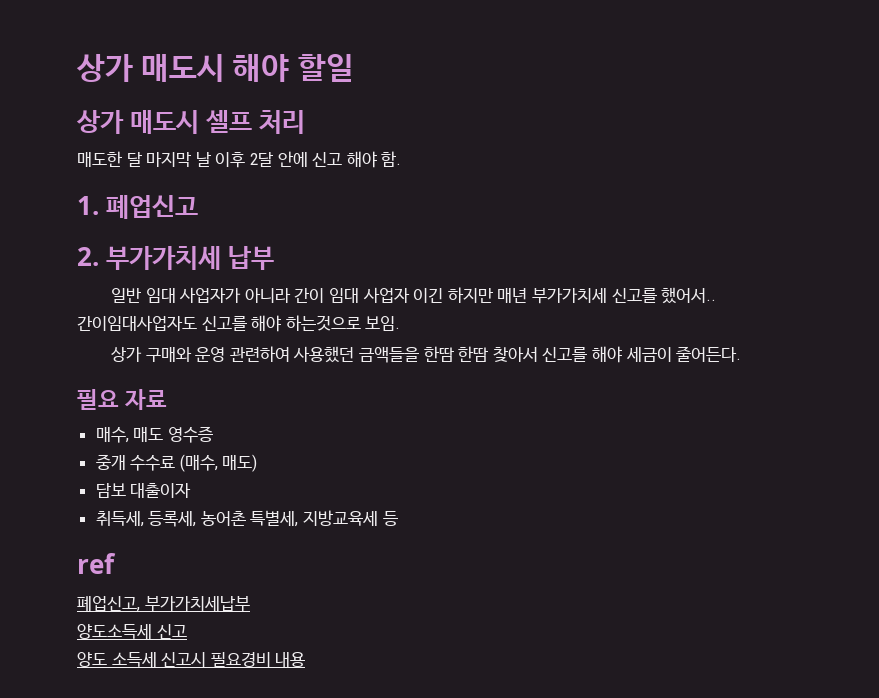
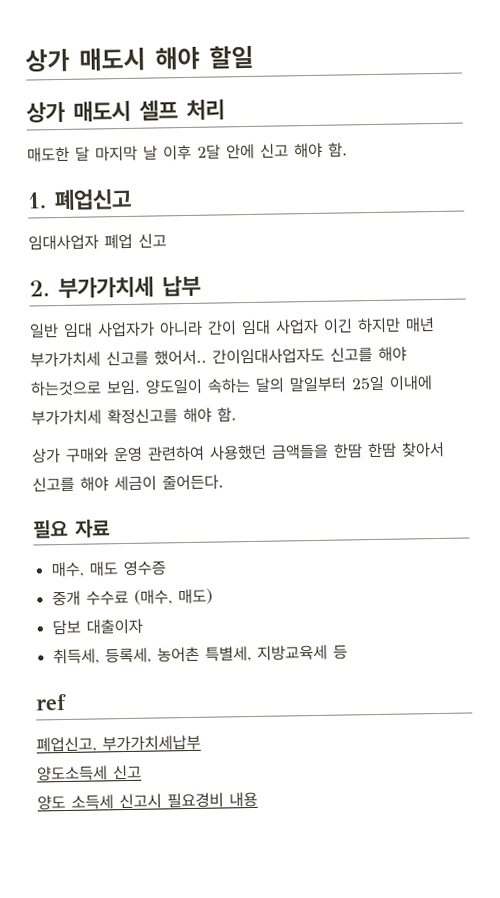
(199, 207) none -> [28,233,167,251] // 임대사업자 폐업 신고
(401, 323) none -> [145,375,433,395] [31,407,237,426] 양도일이 속하는 달의 말일부터 25일 이내에 부가가치세 확정신고를 해야 함.

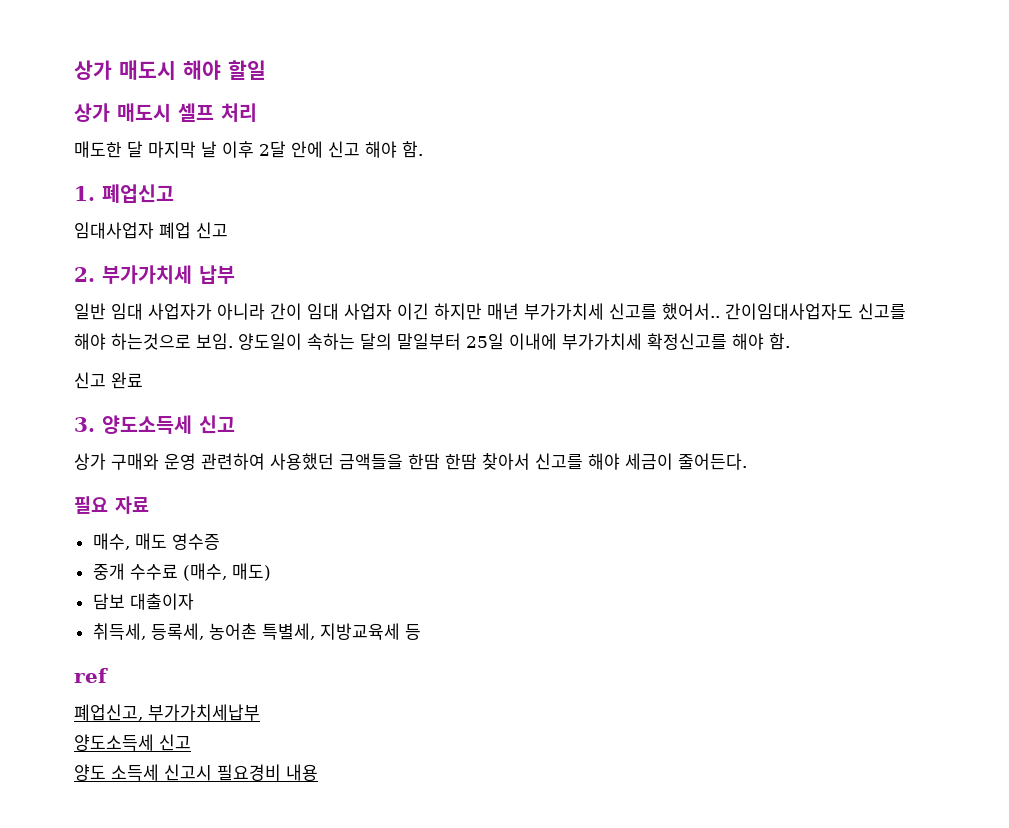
(237, 415) none -> [74,372,143,389] [74,415,235,434] // 신고 완료 // 3. 양도소득세 신고

